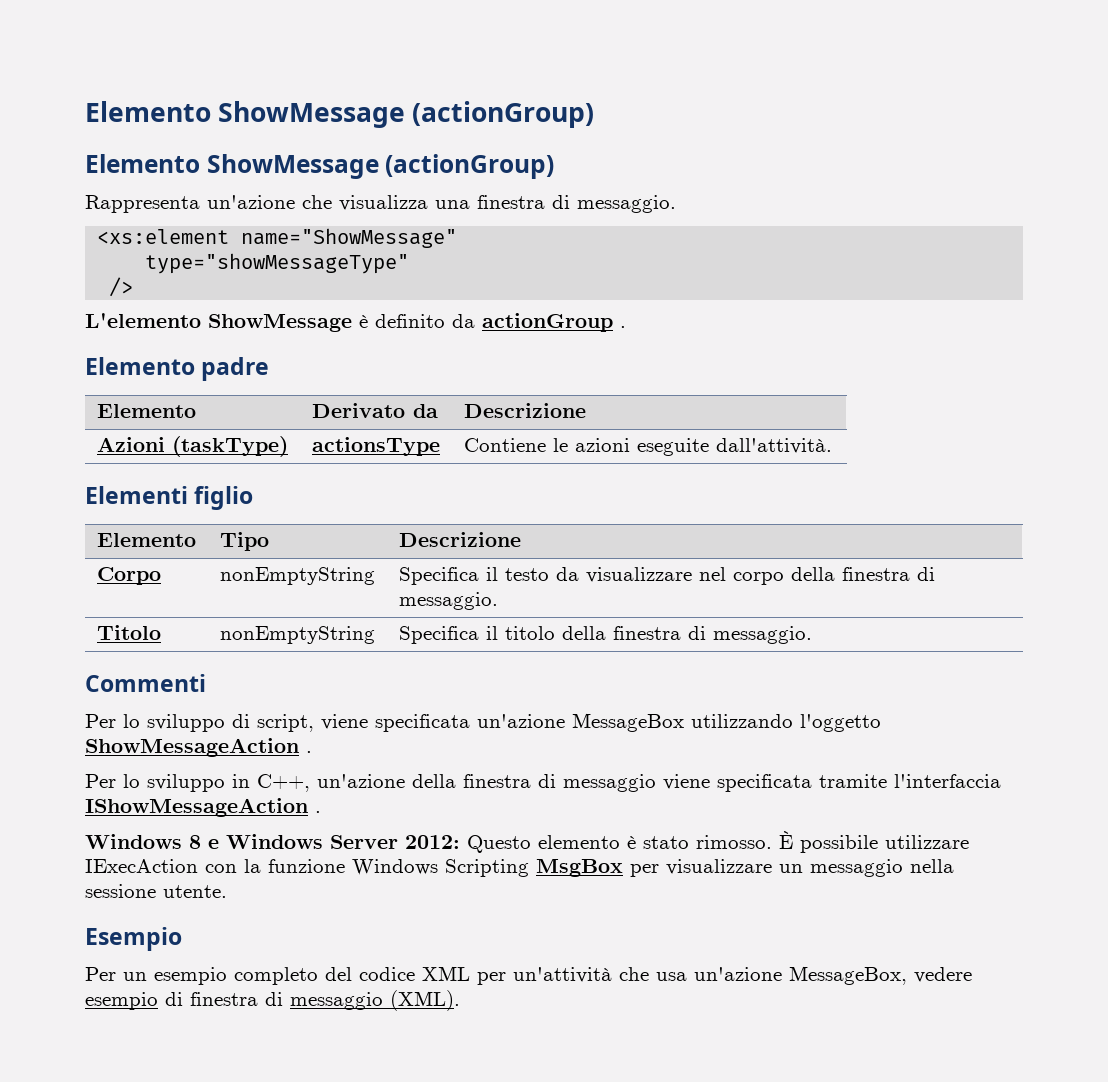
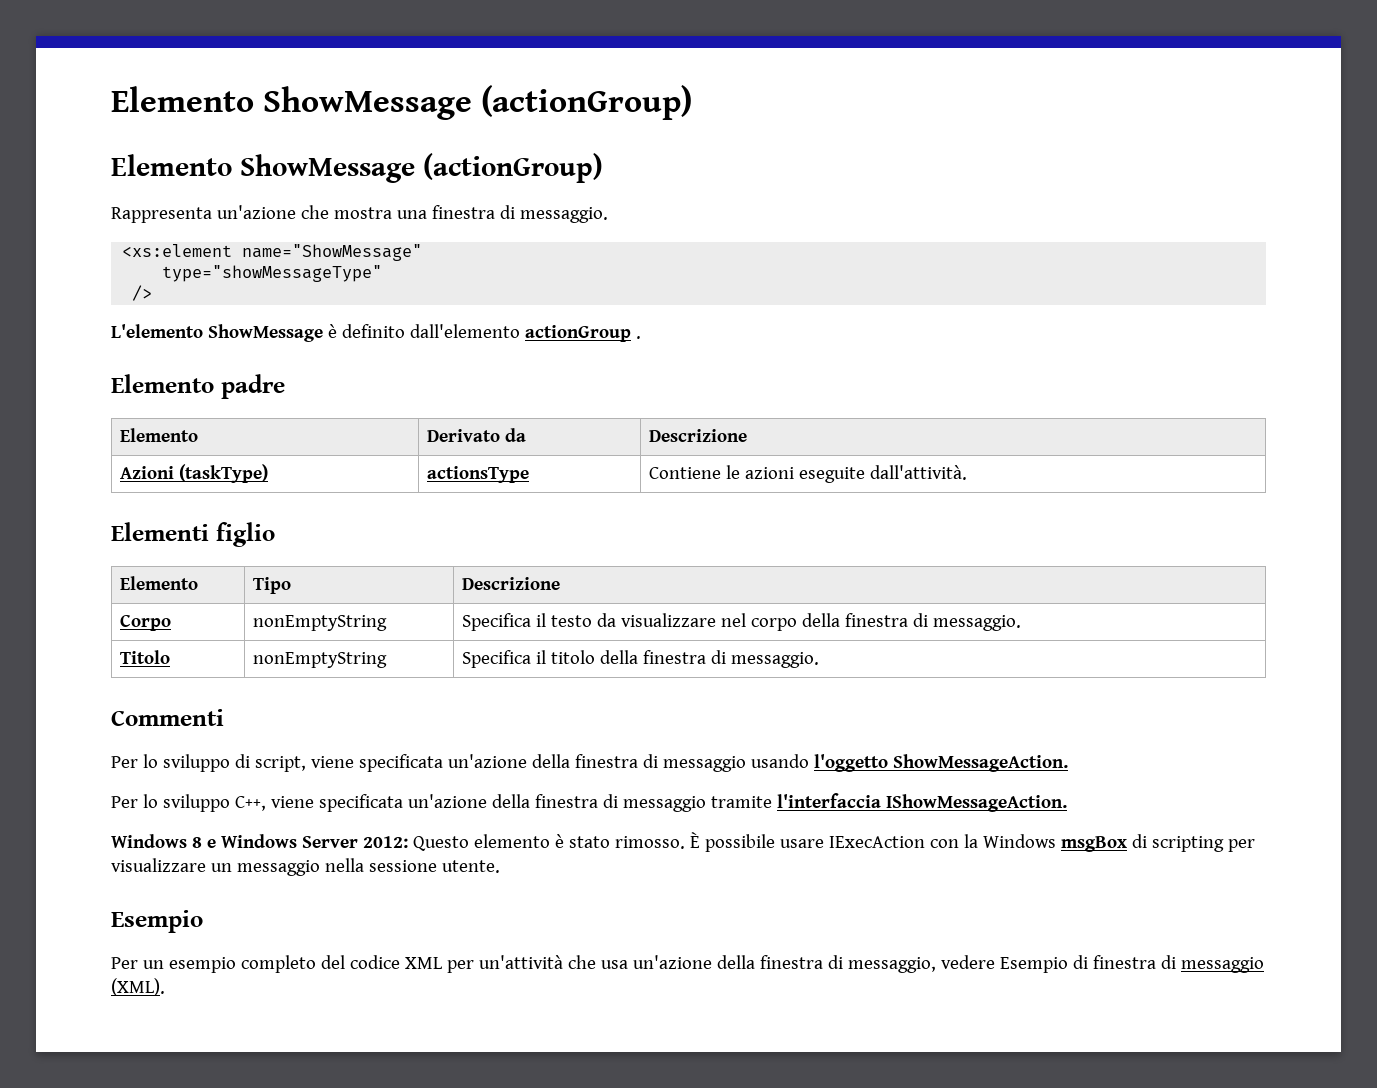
[339,195,428,211] visualizza -> [333,207,392,219] mostra
[452,314,475,328] da -> [409,324,520,338] dall'elemento
[572,713,881,732] [85,738,312,757] [85,774,1001,792] [85,798,321,817] MessageBox utilizzando l'oggetto ShowMessageAction . // Per lo sviluppo in C++, un'azione della finestra di messaggio viene specificata tramite l'interfaccia IShowMessageAction . -> [531,754,1068,772] [111,793,1067,812] della finestra di messaggio usando l'oggetto ShowMessageAction. // Per lo sviluppo C++, viene specificata un'azione della finestra di messaggio tramite l'interfaccia IShowMessageAction.
[885,835,969,849] utilizzare -> [779,839,824,848] usare
[268,859,623,877] funzione Windows Scripting MsgBox -> [982,834,1224,852] Windows msgBox di scripting
[789,966,972,985] [85,992,158,1010] MessageBox, vedere esempio -> [716,955,1068,973] della finestra di messaggio, vedere Esempio

